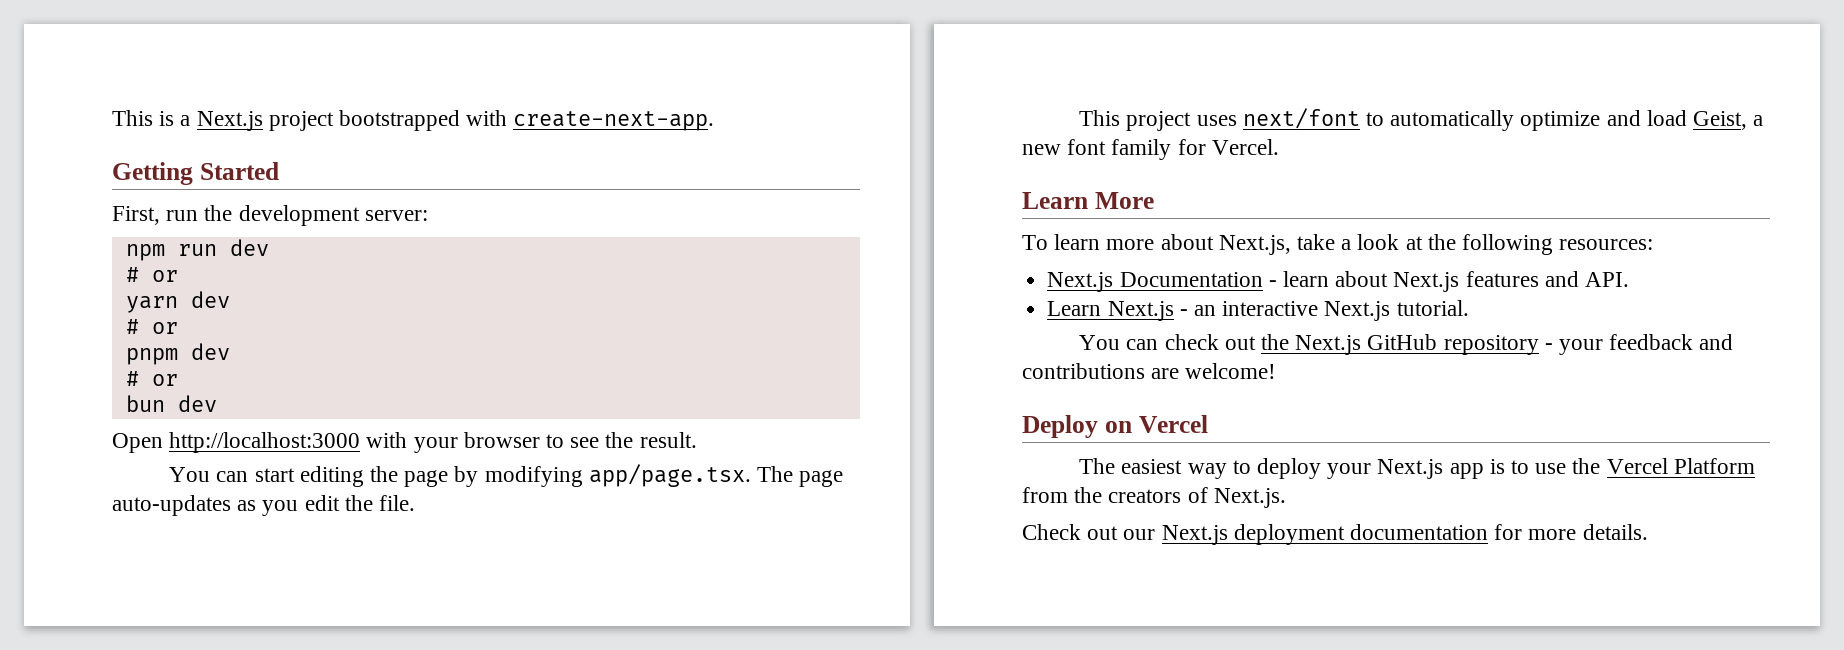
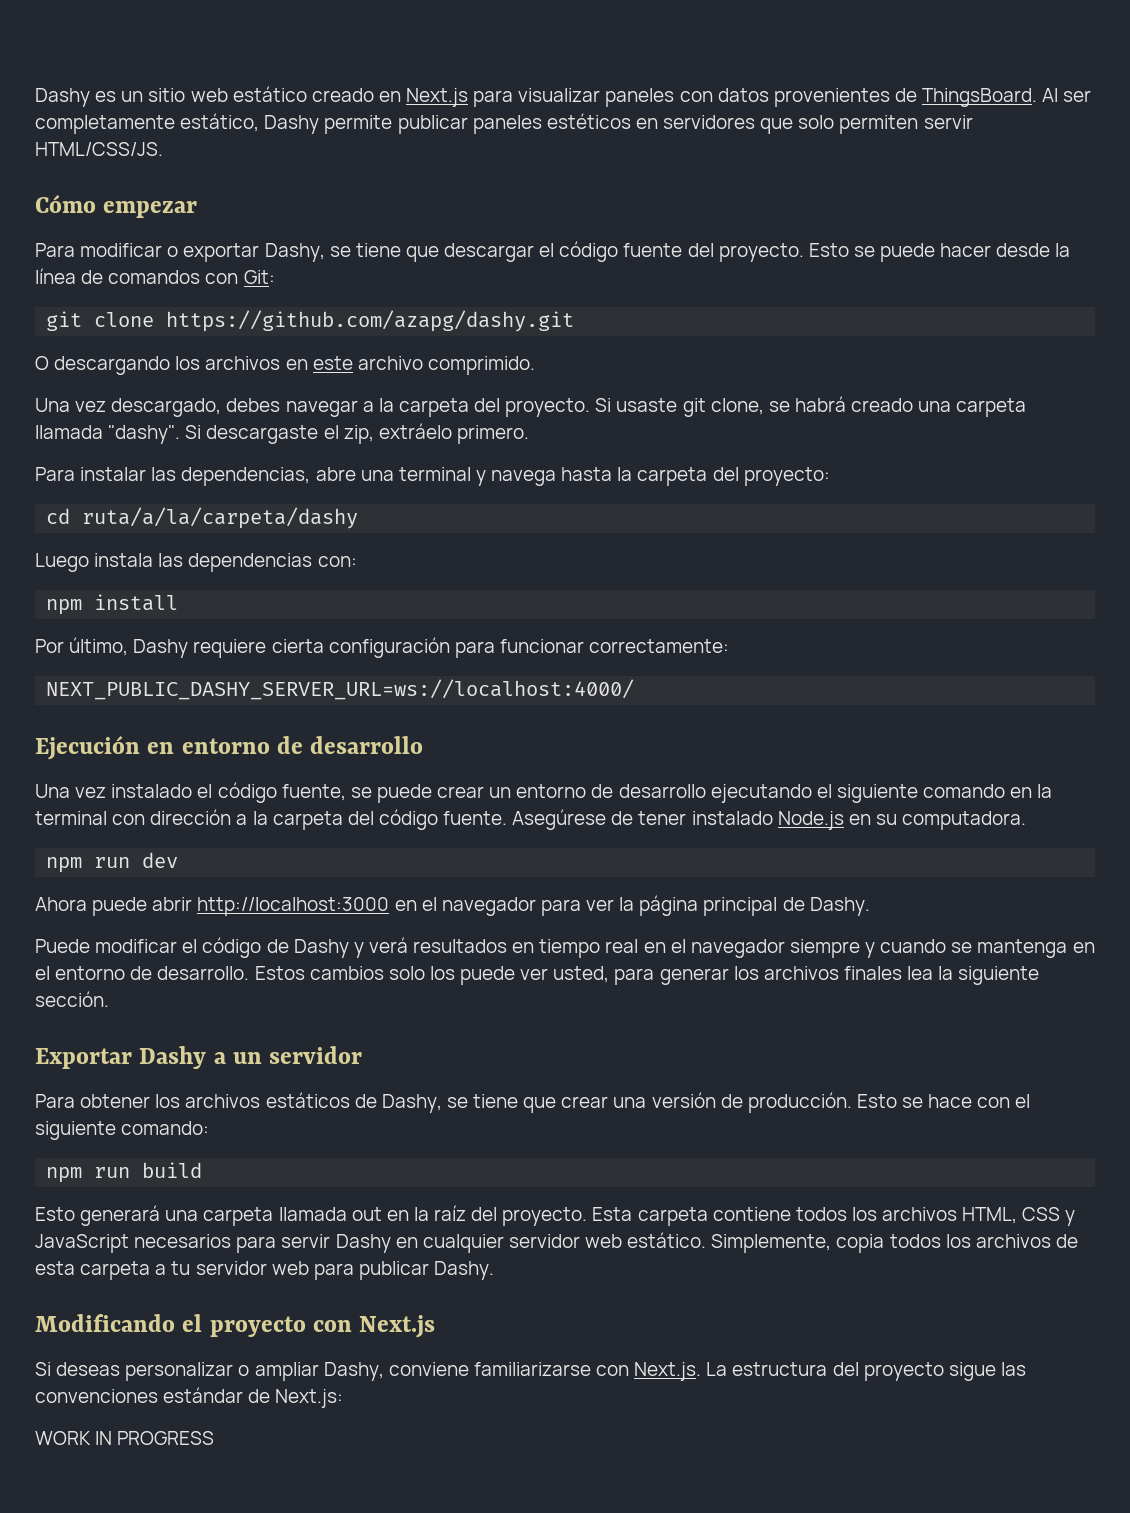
[112,110,715,131] [112,162,279,185] [112,205,428,226] [125,239,269,261] [125,267,178,282] [125,291,230,313] [125,319,178,334] [125,343,230,365] [125,371,178,386] [125,395,217,412] [112,432,697,453] [169,464,844,487] [112,495,416,516] [1079,108,1764,131] [1022,139,1279,160] [1022,192,1154,209] [1022,234,1654,255] [1047,271,1629,292] [1047,300,1469,321] [1079,334,1734,355] [1022,363,1277,379] [1022,415,1208,438] [1079,458,1755,479] [1022,487,1286,508] [1022,524,1648,545] This is a Next.js project bootstrapped with create-next-app. // Getting Started // First, run the development server: // npm run dev // # or // yarn dev // # or // pnpm dev // # or // bun dev // Open http://localhost:3000 with your browser to see the result. // You can start editing the page by modifying app/page.tsx. The page auto-updates as you edit the file. // This project uses next/font to automatically optimize and load Geist, a new font family for Vercel. // Learn More // To learn more about Next.js, take a look at the following resources: // Next.js Documentation - learn about Next.js features and API. // Learn Next.js - an interactive Next.js tutorial. // You can check out the Next.js GitHub repository - your feedback and contributions are welcome! // Deploy on Vercel // The easiest way to deploy your Next.js app is to use the Vercel Platform from the creators of Next.js. // Check out our Next.js deployment documentation for more details. -> [35,86,1092,107] [35,113,973,134] [35,142,163,156] [35,194,198,218] [35,241,1071,262] [35,268,275,284] [46,310,575,332] [35,356,535,375] [35,396,1027,417] [35,423,529,444] [35,467,830,486] [46,507,359,529] [35,553,357,572] [46,594,179,615] [35,637,730,658] [46,679,635,700] [35,735,424,760] [35,782,1053,803] [35,809,1027,830] [46,852,179,873] [35,895,870,916] [35,937,1095,958] [35,966,1040,985] [35,991,109,1007] [35,1046,363,1069] [35,1092,1031,1113] [35,1121,210,1140] [46,1162,203,1183] [35,1205,1076,1226] [35,1232,1078,1253] [35,1261,495,1280] [35,1314,436,1338] [35,1362,1026,1381] [35,1387,344,1408] [35,1431,215,1445] Dashy es un sitio web estático creado en Next.js para visualizar paneles con datos provenientes de ThingsBoard. Al ser completamente estático, Dashy permite publicar paneles estéticos en servidores que solo permiten servir HTML/CSS/JS. // Cómo empezar // Para modificar o exportar Dashy, se tiene que descargar el código fuente del proyecto. Esto se puede hacer desde la línea de comandos con Git: // git clone https://github.com/azapg/dashy.git // O descargando los archivos en este archivo comprimido. // Una vez descargado, debes navegar a la carpeta del proyecto. Si usaste git clone, se habrá creado una carpeta llamada "dashy". Si descargaste el zip, extráelo primero. // Para instalar las dependencias, abre una terminal y navega hasta la carpeta del proyecto: // cd ruta/a/la/carpeta/dashy // Luego instala las dependencias con: // npm install // Por último, Dashy requiere cierta configuración para funcionar correctamente: // NEXT_PUBLIC_DASHY_SERVER_URL=ws://localhost:4000/ // Ejecución en entorno de desarrollo // Una vez instalado el código fuente, se puede crear un entorno de desarrollo ejecutando el siguiente comando en la terminal con dirección a la carpeta del código fuente. Asegúrese de tener instalado Node.js en su computadora. // npm run dev // Ahora puede abrir http://localhost:3000 en el navegador para ver la página principal de Dashy. // Puede modificar el código de Dashy y verá resultados en tiempo real en el navegador siempre y cuando se mantenga en el entorno de desarrollo. Estos cambios solo los puede ver usted, para generar los archivos finales lea la siguiente sección. // Exportar Dashy a un servidor // Para obtener los archivos estáticos de Dashy, se tiene que crear una versión de producción. Esto se hace con el siguiente comando: // npm run build // Esto generará una carpeta llamada out en la raíz del proyecto. Esta carpeta contiene todos los archivos HTML, CSS y JavaScript necesarios para servir Dashy en cualquier servidor web estático. Simplemente, copia todos los archivos de esta carpeta a tu servidor web para publicar Dashy. // Modificando el proyecto con Next.js // Si deseas personalizar o ampliar Dashy, conviene familiarizarse con Next.js. La estructura del proyecto sigue las convenciones estándar de Next.js: // WORK IN PROGRESS

